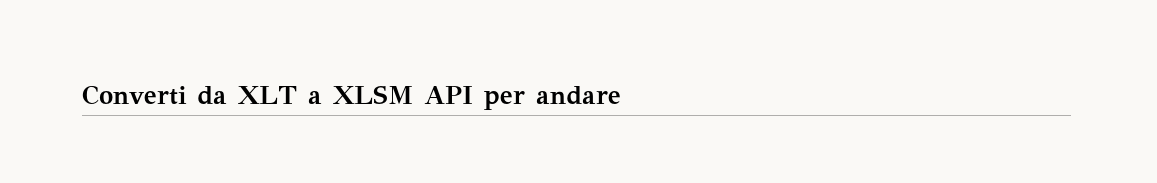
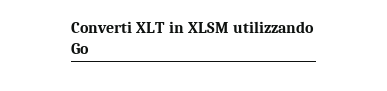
[197,85,621,110] da XLT a XLSM API per andare -> [136,21,315,33] [71,43,89,54] XLT in XLSM utilizzando Go

